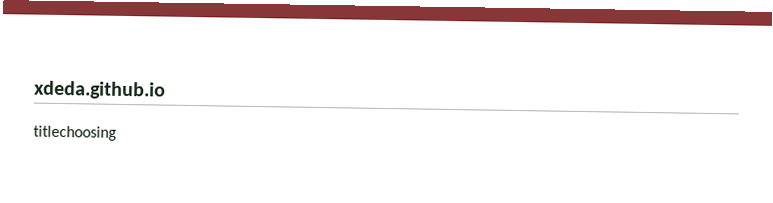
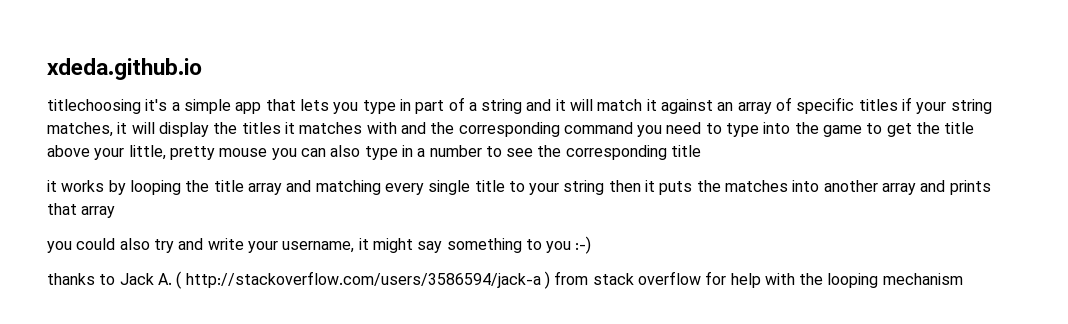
(117, 133) none -> [145,97,992,114] [47,122,975,137] [47,145,702,160] [47,180,991,195] [47,203,116,218] [47,236,592,254] [47,271,963,289] it's a simple app that lets you type in part of a string and it will match it against an array of specific titles if your string matches, it will display the titles it matches with and the corresponding command you need to type into the game to get the title above your little, pretty mouse you can also type in a number to see the corresponding title // it works by looping the title array and matching every single title to your string then it puts the matches into another array and prints that array // you could also try and write your username, it might say something to you :-) // thanks to Jack A. ( http://stackoverflow.com/users/3586594/jack-a ) from stack overflow for help with the looping mechanism

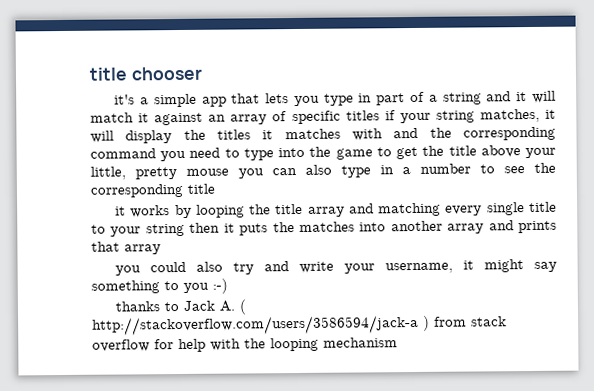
[47,58,202,80] [47,99,141,114] xdeda.github.io // titlechoosing -> [89,66,203,81] title chooser //

